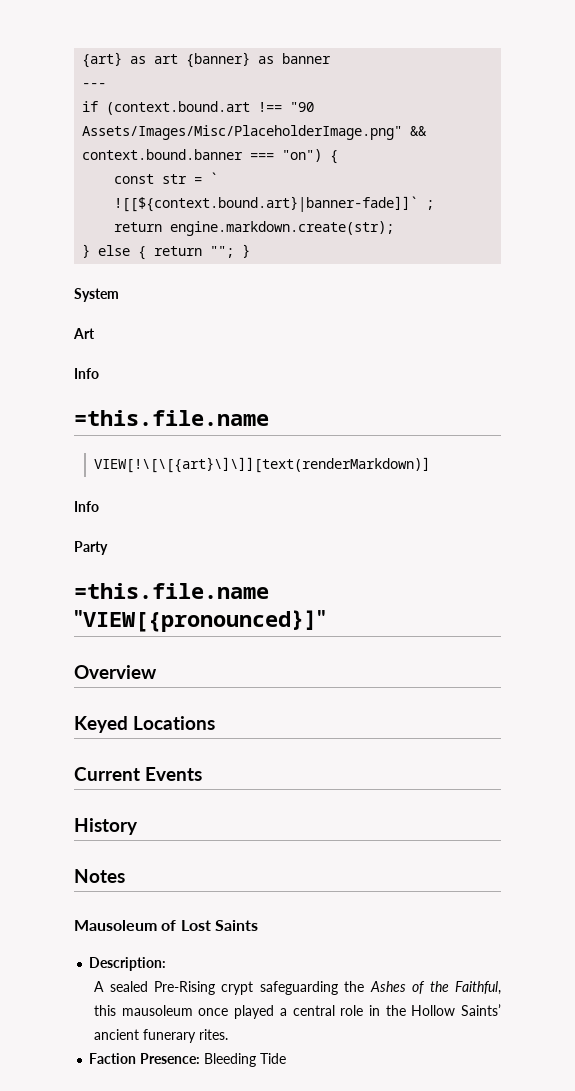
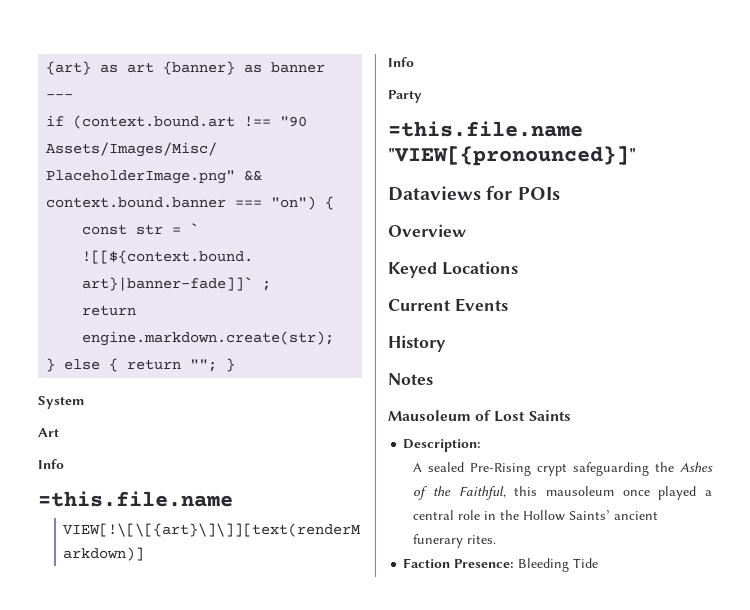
(326, 621) none -> [388,186,560,201] // Dataviews for POIs

